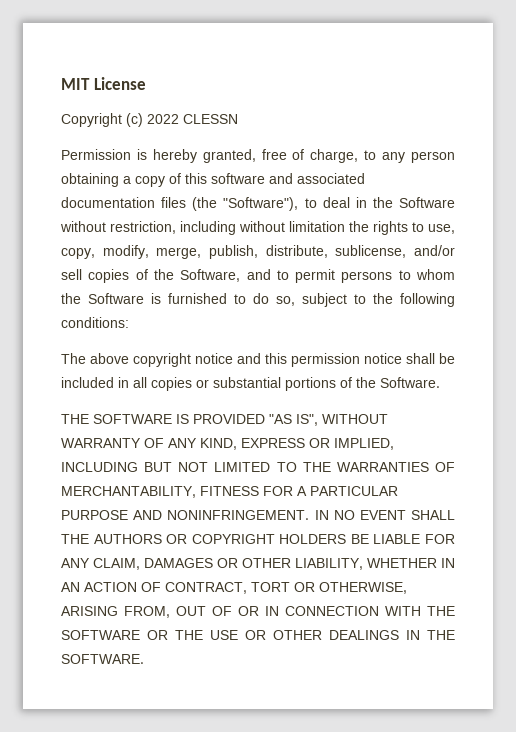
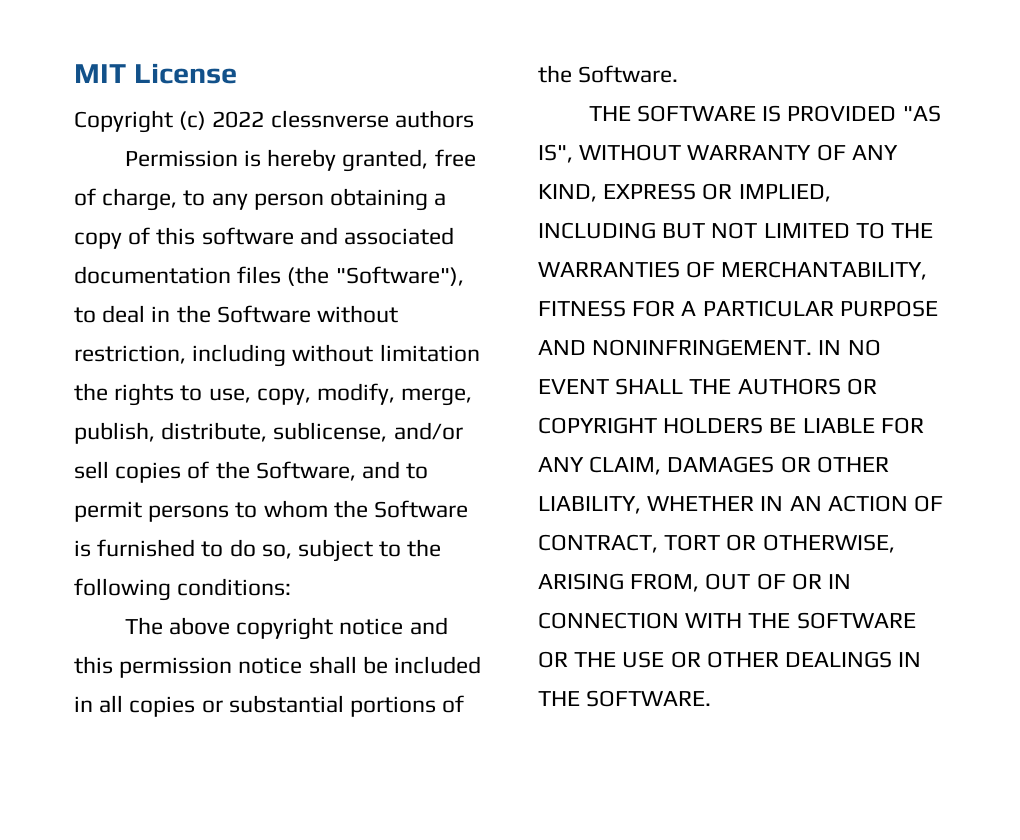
[183,114,238,124] CLESSN -> [270,110,474,128] clessnverse authors

